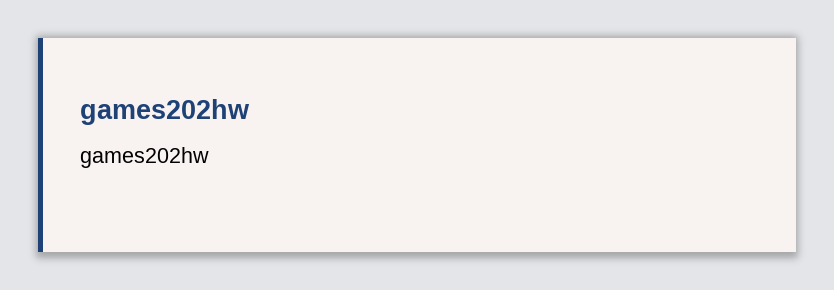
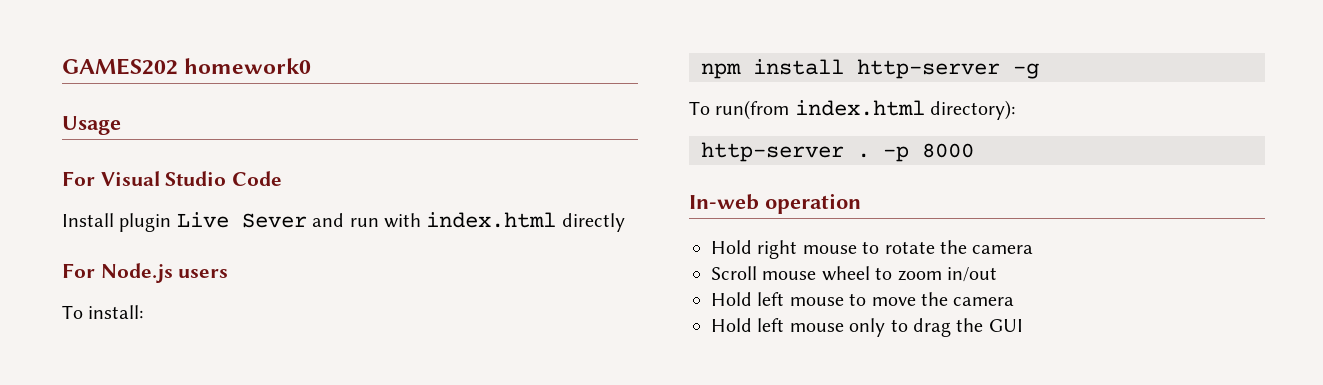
[80,99,250,125] [80,147,209,168] games202hw // games202hw -> [62,58,312,75] [62,116,121,135] [62,171,283,186] [62,212,625,232] [62,263,229,283] [62,305,144,319] [701,59,1039,79] [689,100,1016,120] [701,142,974,162] [689,193,861,214] [711,240,1034,259] [711,266,997,282] [711,292,1015,306] [711,318,1023,337] GAMES202 homework0 // Usage // For Visual Studio Code // Install plugin Live Sever and run with index.html directly // For Node.js users // To install: // npm install http-server -g // To run(from index.html directory): // http-server . -p 8000 // In-web operation // Hold right mouse to rotate the camera // Scroll mouse wheel to zoom in/out // Hold left mouse to move the camera // Hold left mouse only to drag the GUI

